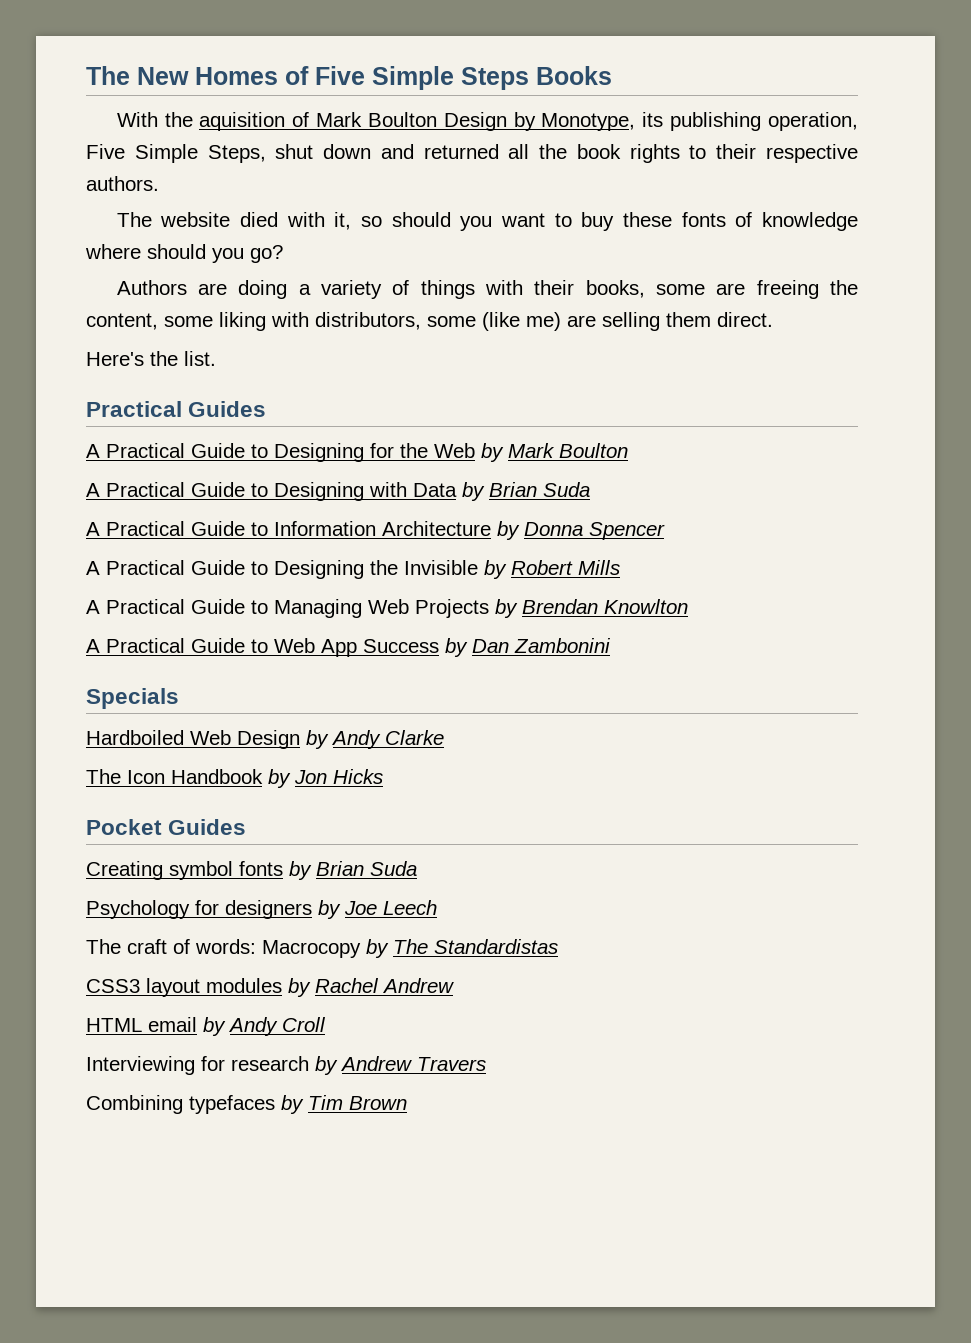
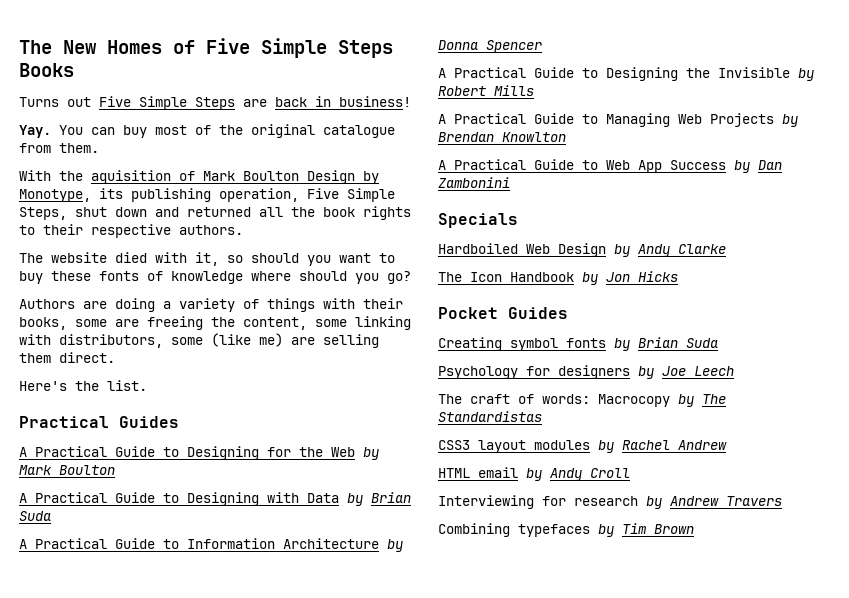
(612, 75) none -> [19,96,411,110] [19,124,395,138] [19,143,99,153] // Turns out Five Simple Steps are back in business! // Yay. You can buy most of the original catalogue from them.
[219,312,266,331] liking -> [355,316,411,330] linking

